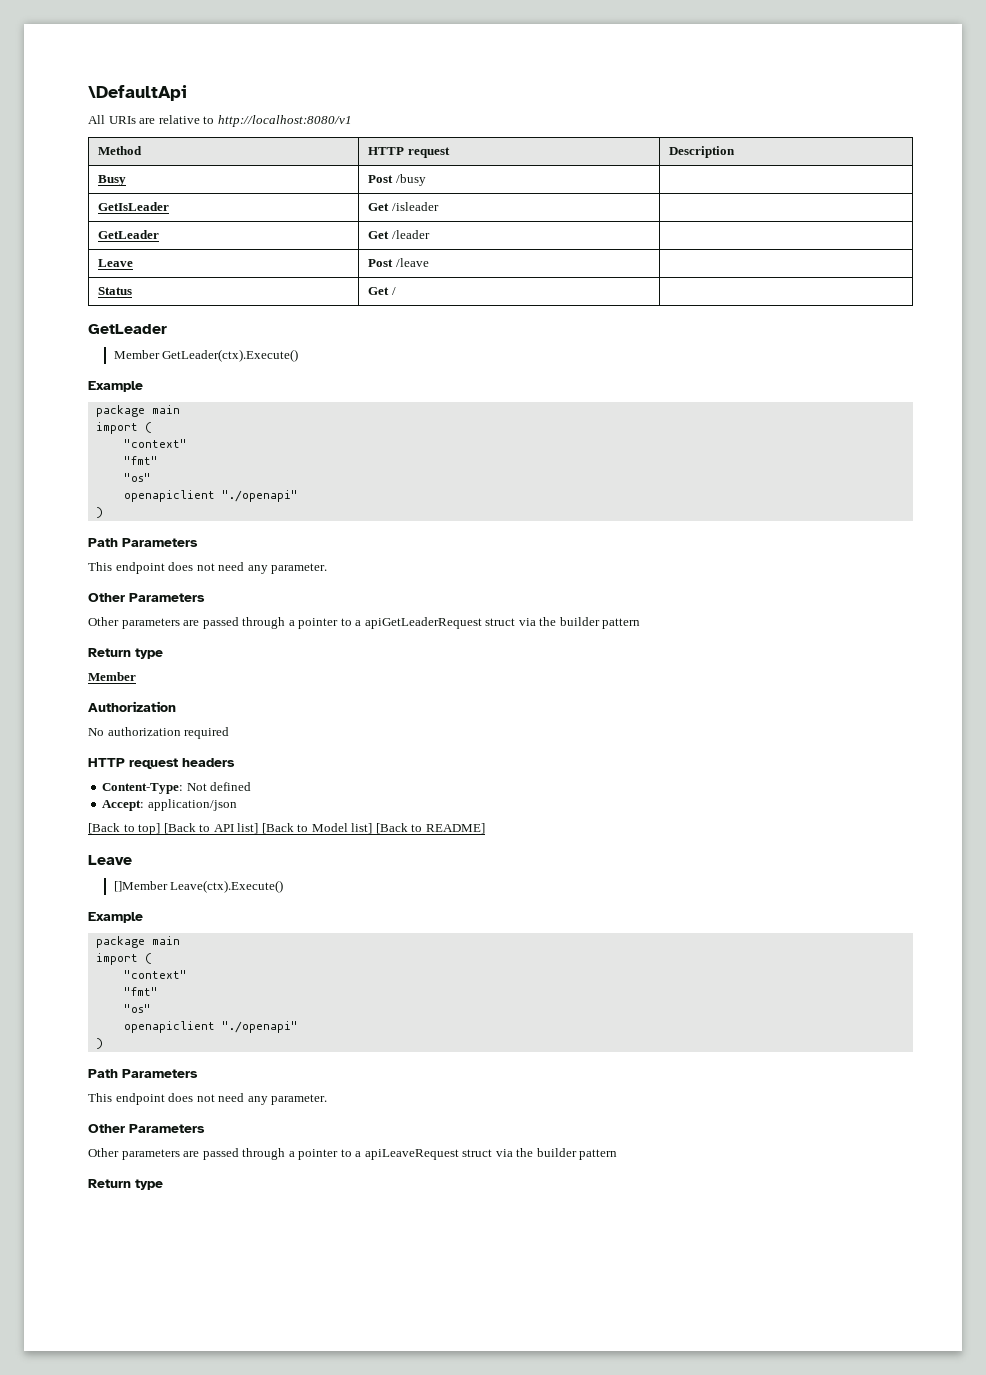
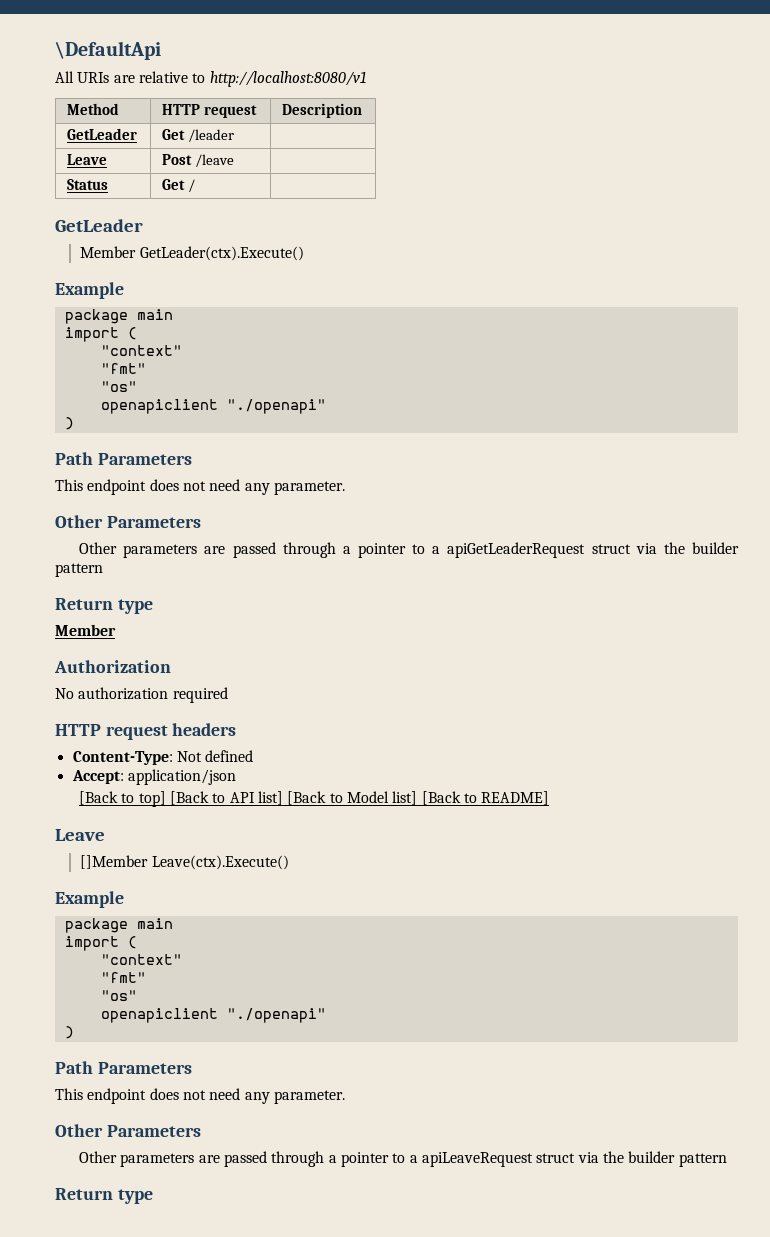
[98,175,127,186] [368,174,426,186] [98,202,170,211] [368,202,439,211] // Busy | Post /busy | // GetIsLeader | Get /isleader | -> (363, 110) none

